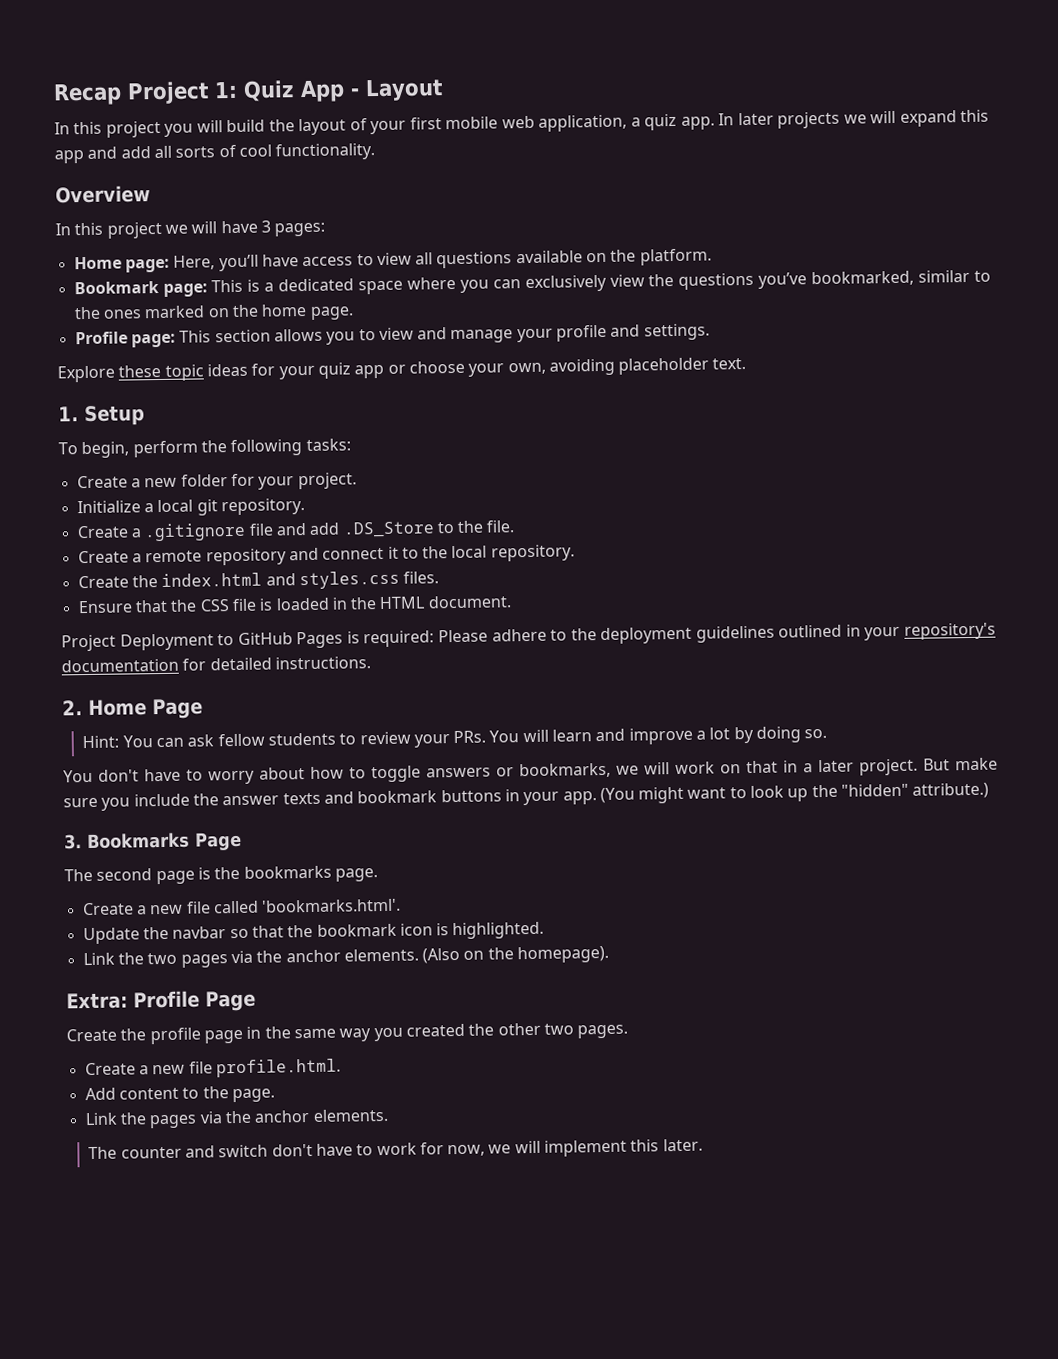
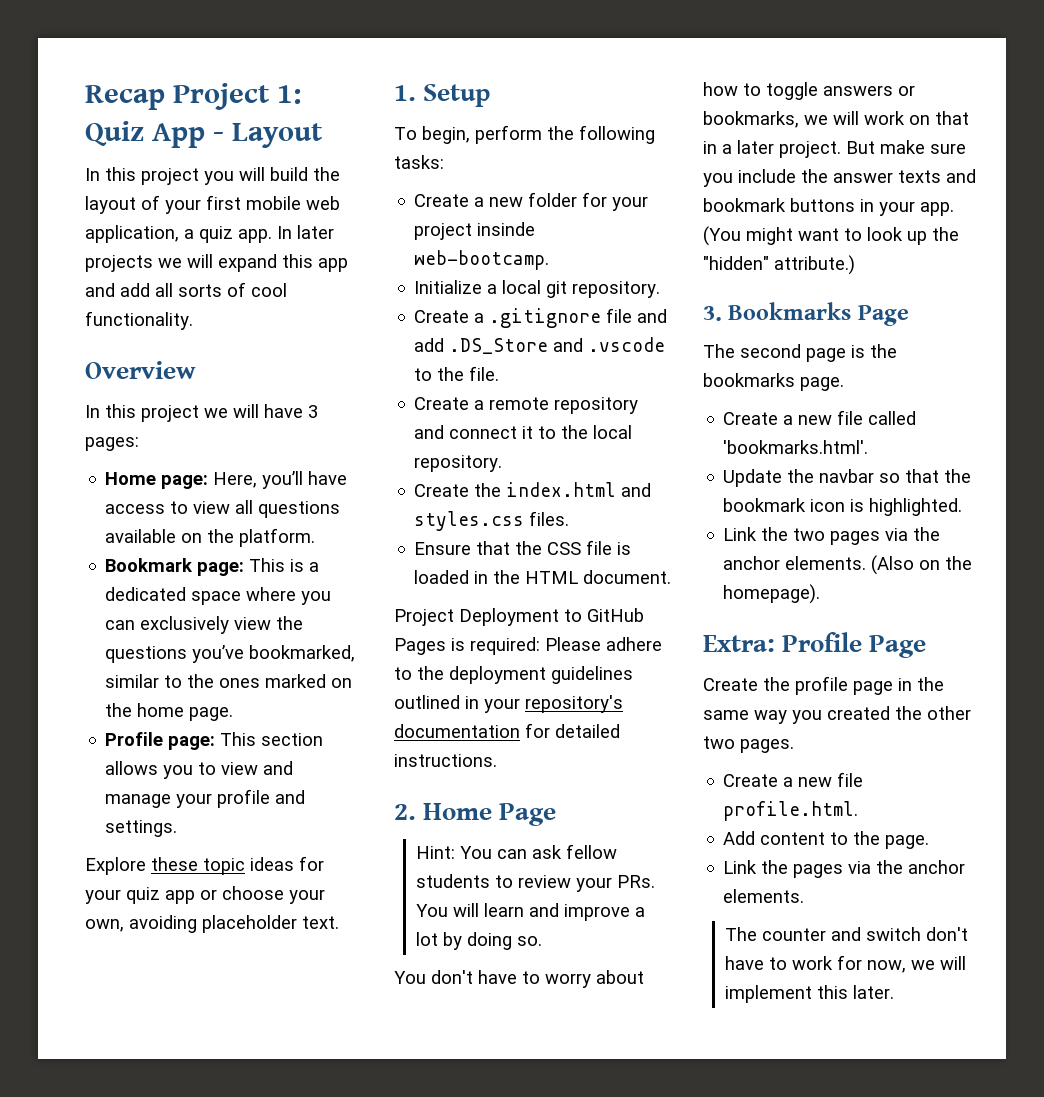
[297,472,357,490] project. -> [414,222,536,240] [414,250,550,270] project insinde web-bootcamp.
(435, 529) none -> [553,337,666,352] and .vscode

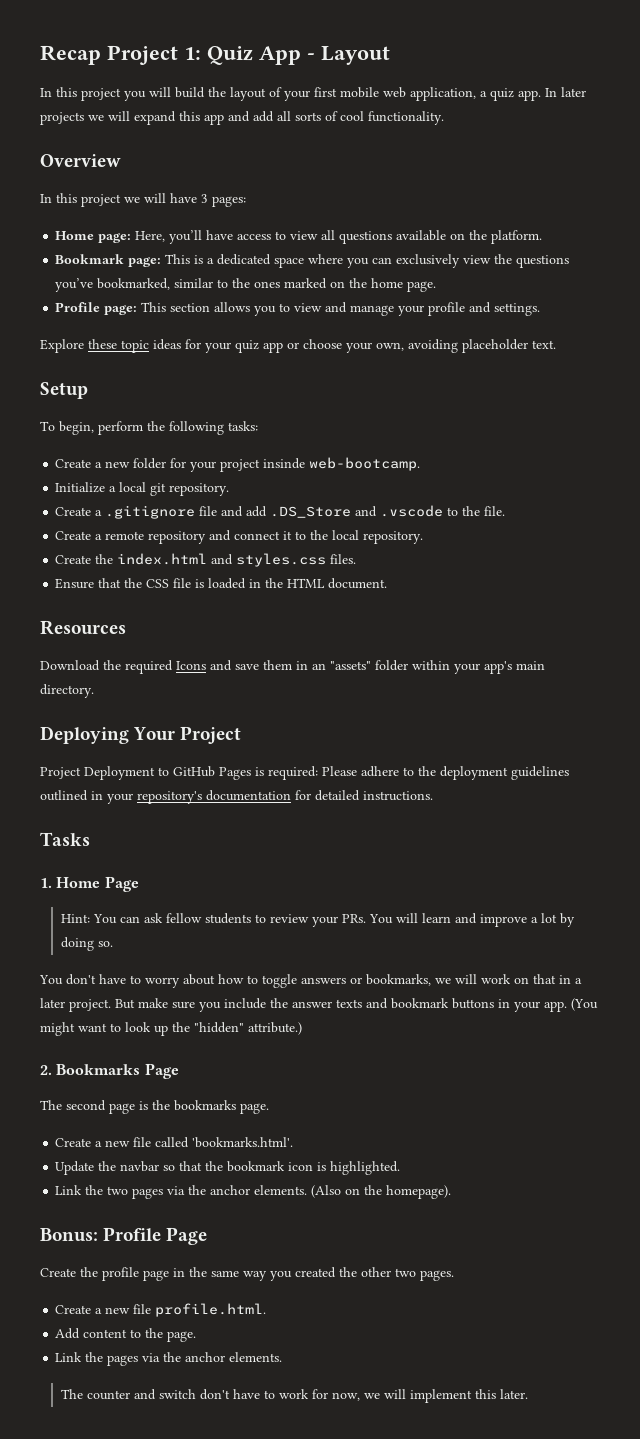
[394,85,416,101] 1. -> (556, 344) none
(672, 577) none -> [40,620,126,635] [40,660,545,674] [40,684,94,698] [40,726,242,744] // Resources // Download the required Icons and save them in an "assets" folder within your app's main directory. // Deploying Your Project
[394,804,416,820] 2. -> [40,832,90,846] [40,878,52,888] Tasks // 1.
[703,306,722,321] 3. -> [40,1065,52,1075] 2.
[703,635,775,652] Extra: -> [40,1228,98,1242] Bonus:

